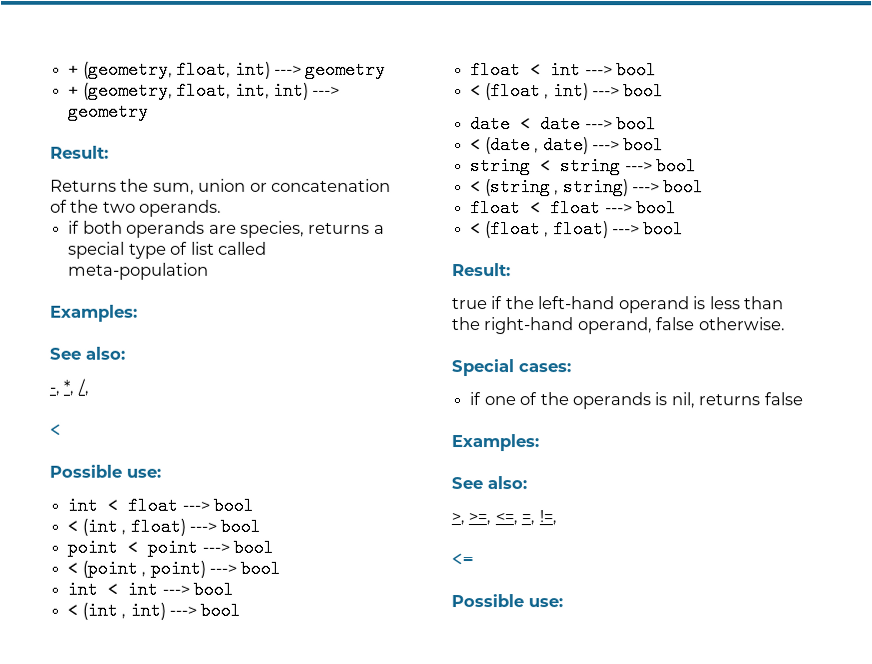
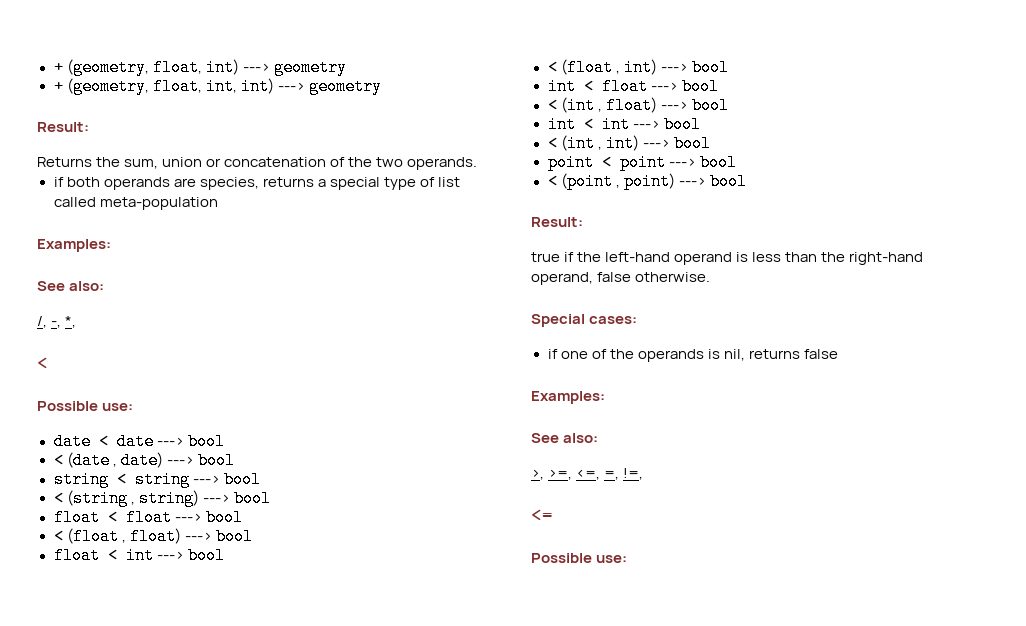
(125, 353) none -> [37,316,47,328] /,
[76,378,89,396] /, -> (77, 322) none
[67,496,255,515] [67,517,262,536] [67,538,275,557] [67,559,282,578] [67,580,235,599] [67,601,242,620] [470,61,658,80] [470,82,665,101] // int < float ---> bool // < (int , float) ---> bool // point < point ---> bool // < (point , point) ---> bool // int < int ---> bool // < (int , int) ---> bool // float < int ---> bool // < (float , int) ---> bool -> (134, 407) none
(685, 229) none -> [53,547,225,564] [547,59,729,76] [547,78,719,95] [547,97,729,114] [547,116,701,133] [547,135,711,152] [547,154,737,171] [547,173,747,190] // float < int ---> bool // < (float , int) ---> bool // int < float ---> bool // < (int , float) ---> bool // int < int ---> bool // < (int , int) ---> bool // point < point ---> bool // < (point , point) ---> bool

